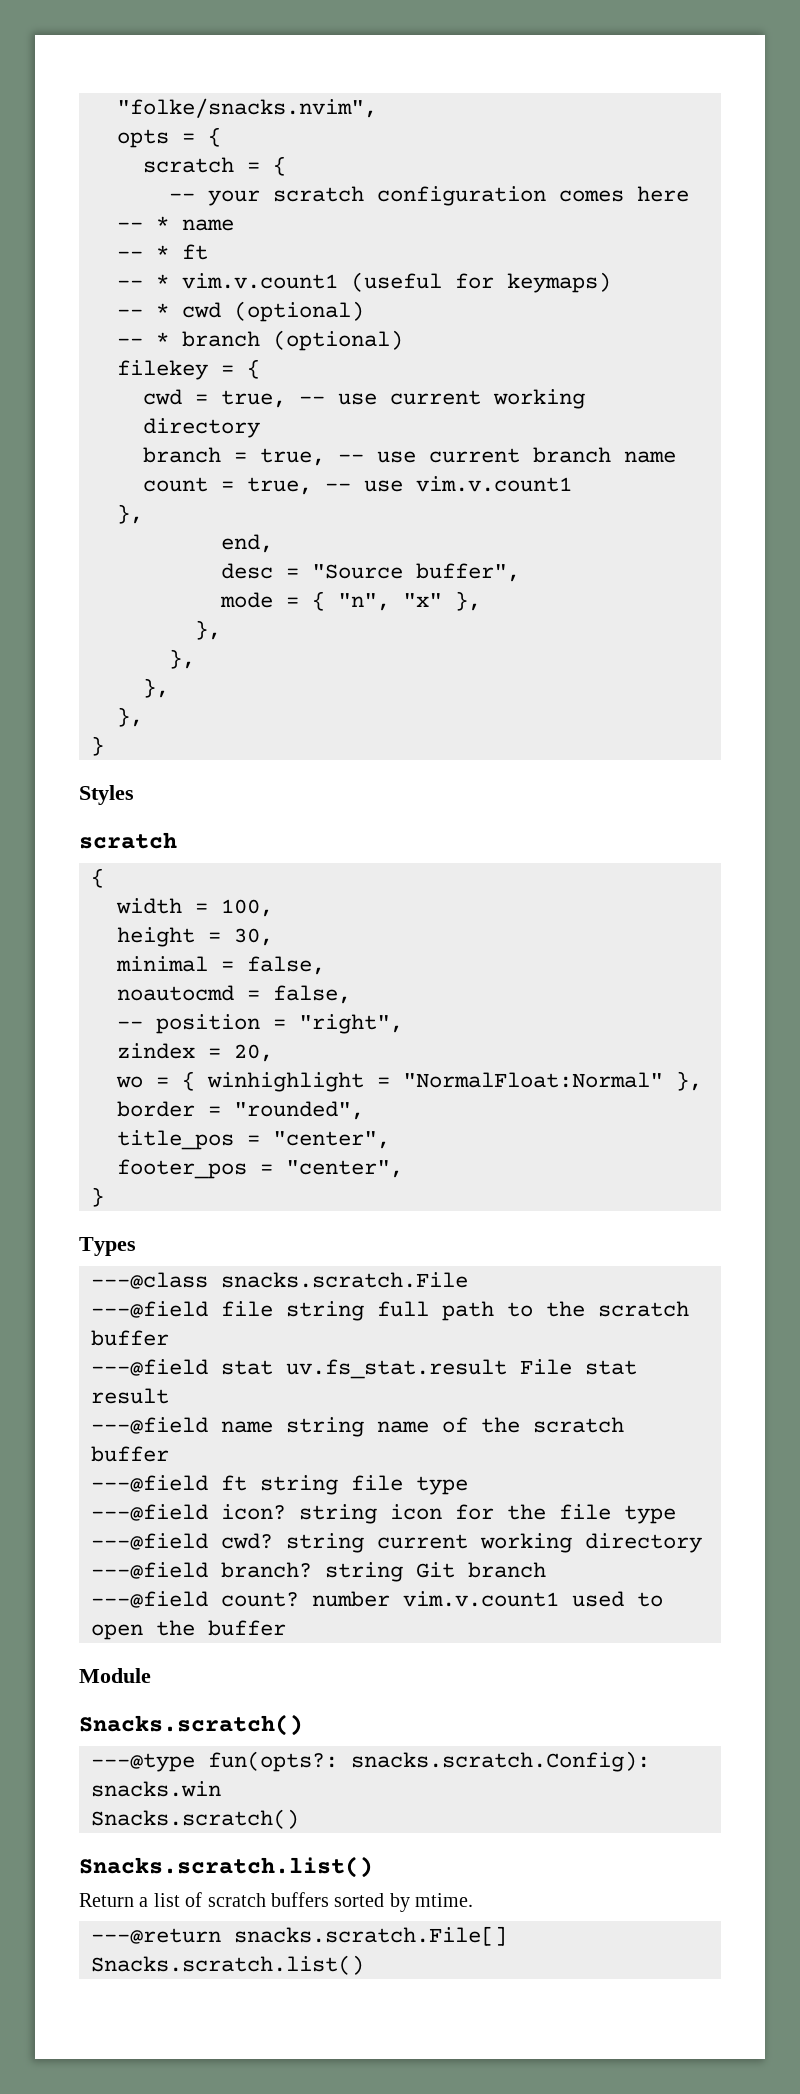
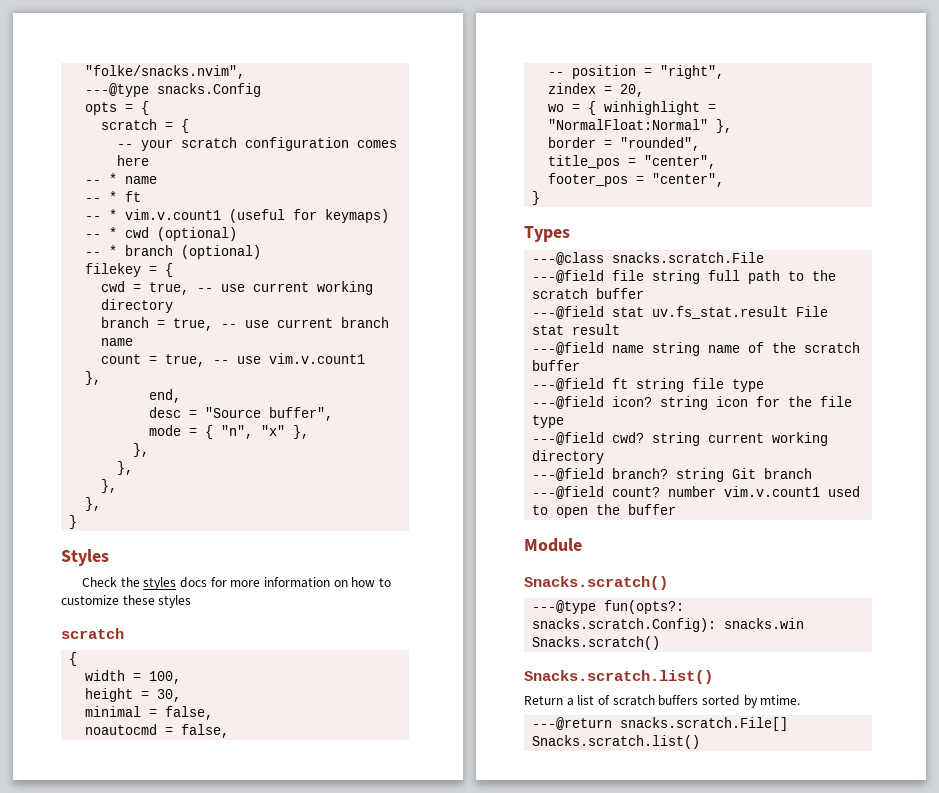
(377, 108) none -> [85,83,262,97] // ---@type snacks.Config
(134, 795) none -> [82,577,391,590] [61,595,192,608] // Check the styles docs for more information on how to customize these styles

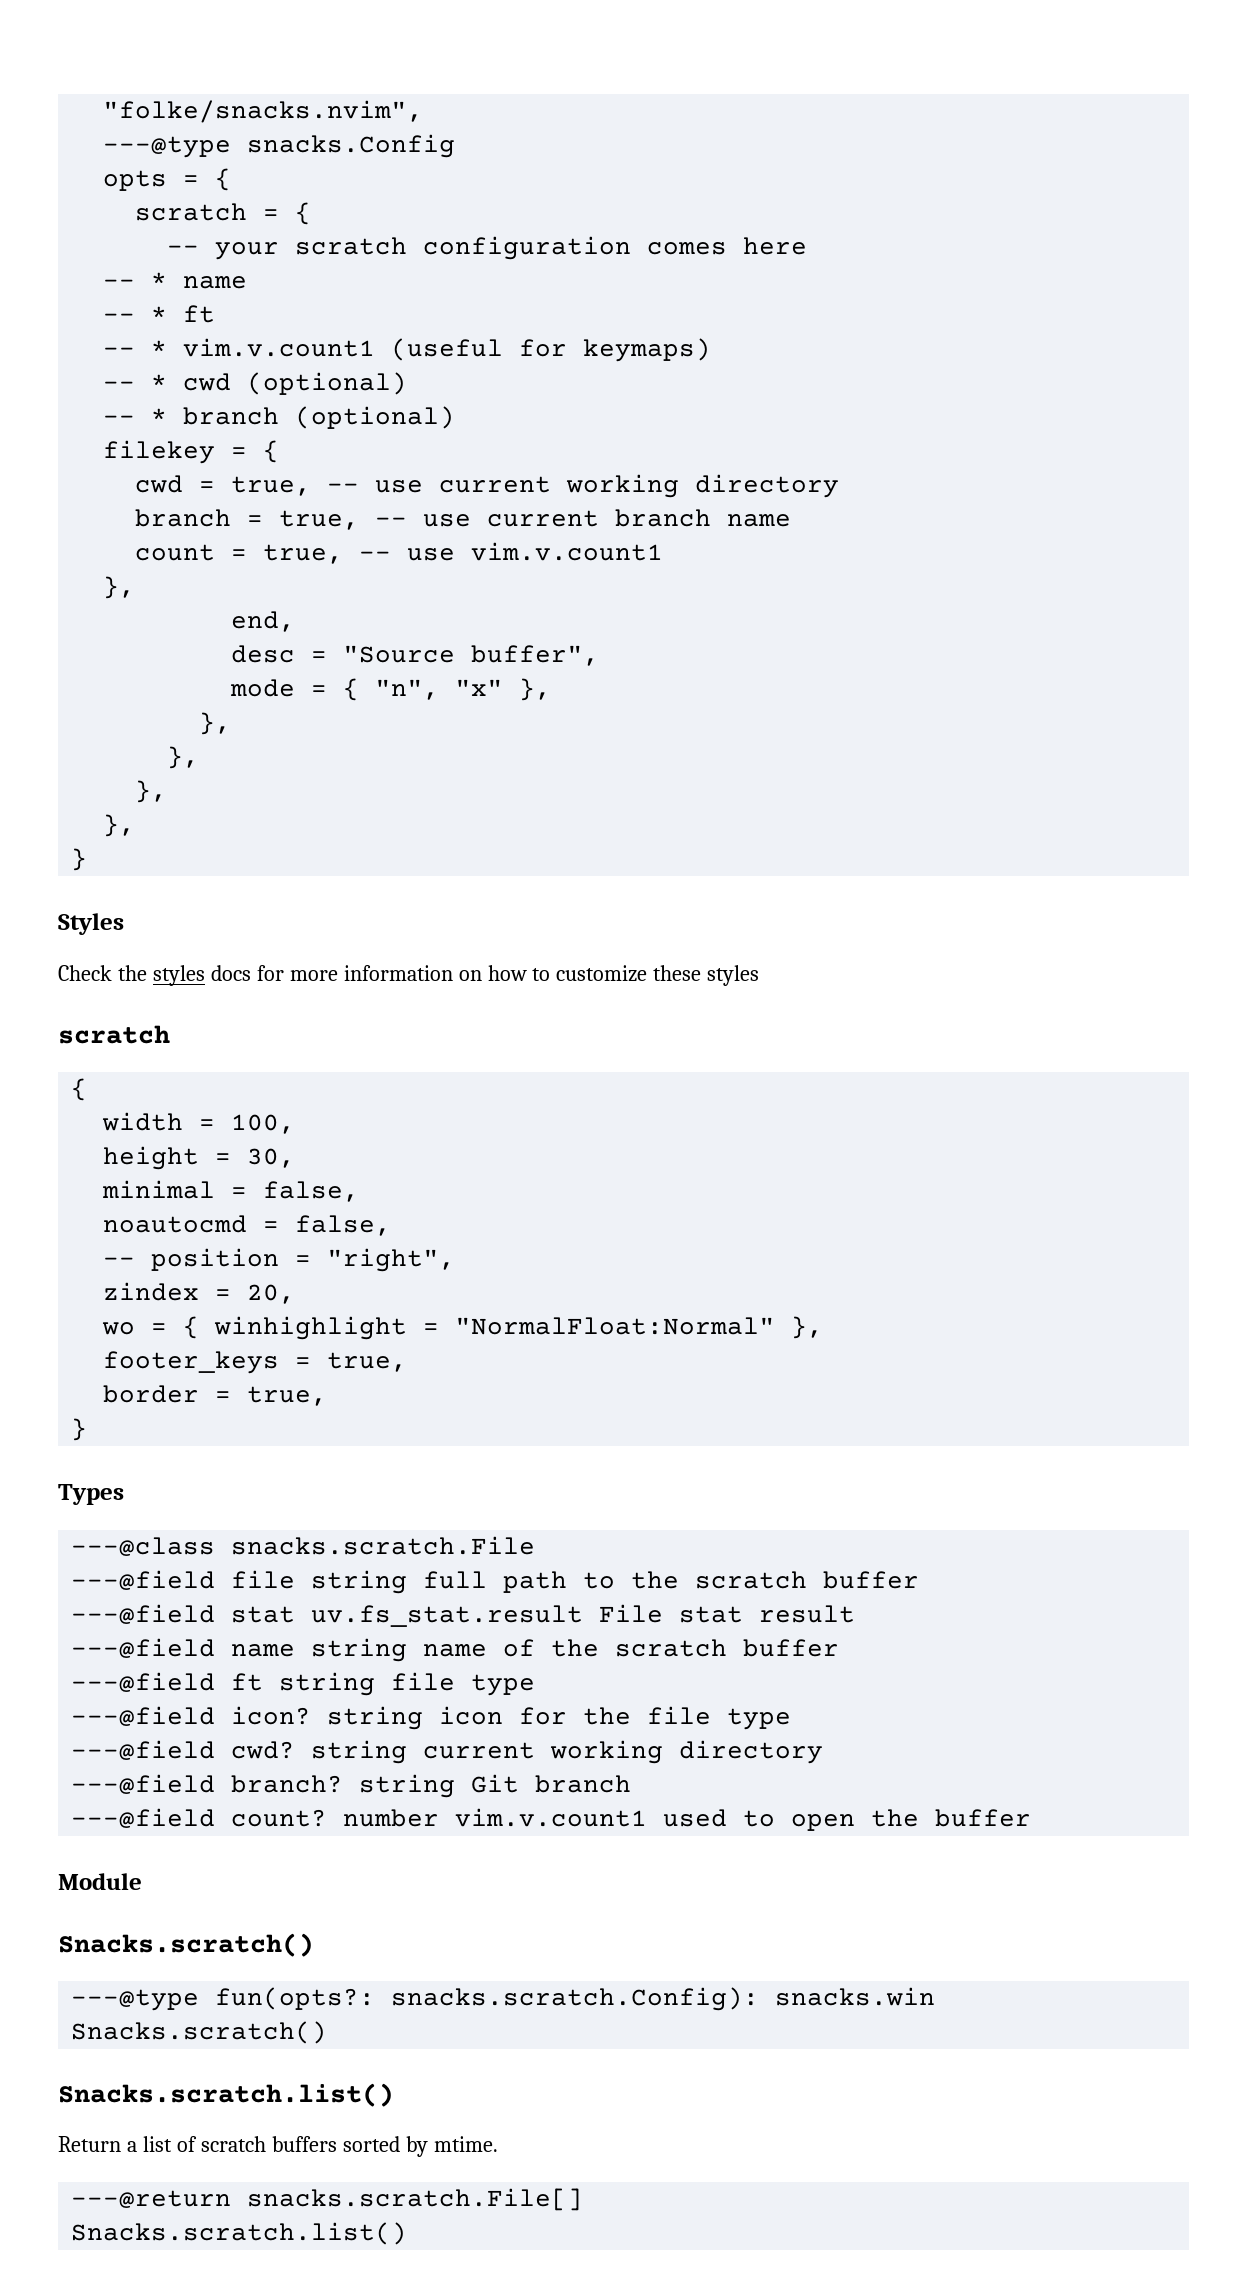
(733, 126) none -> [103,1351,408,1374] // footer_keys = true,
[620,137,701,151] [548,155,717,169] [548,173,725,187] "rounded", // title_pos = "center", // footer_pos = "center", -> [247,1386,328,1406] true,

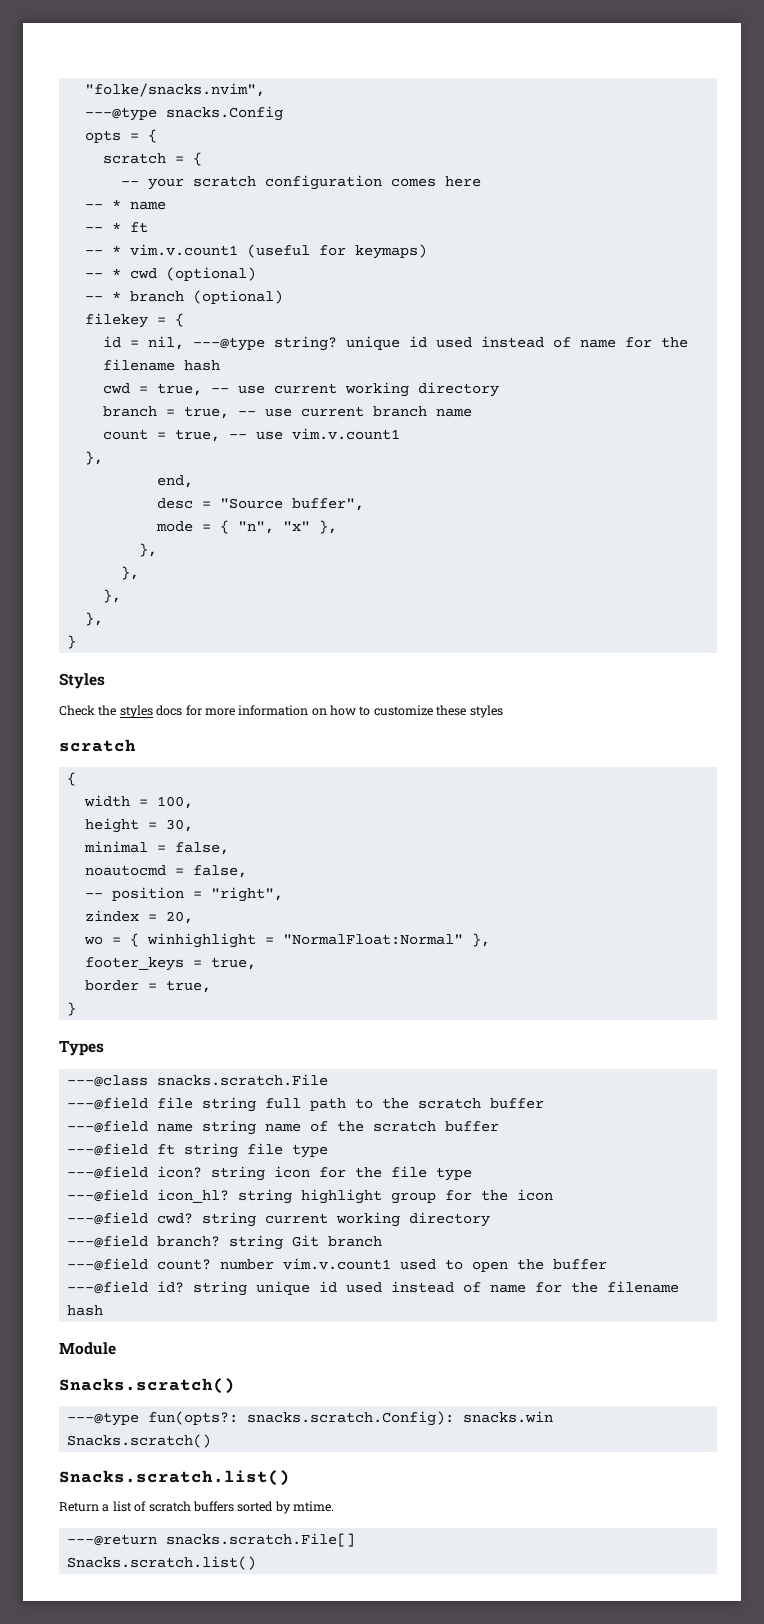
(280, 451) none -> [102,336,688,351] [102,359,220,371] // id = nil, ---@type string? unique id used instead of name for the filename hash
[71,1604,856,1627] // ---@field stat uv.fs_stat.result File stat result -> (544, 1103) none
(792, 1719) none -> [66,1189,553,1204] // ---@field icon_hl? string highlight group for the icon
(1032, 1818) none -> [66,1281,679,1296] [66,1305,103,1316] // ---@field id? string unique id used instead of name for the filename hash

